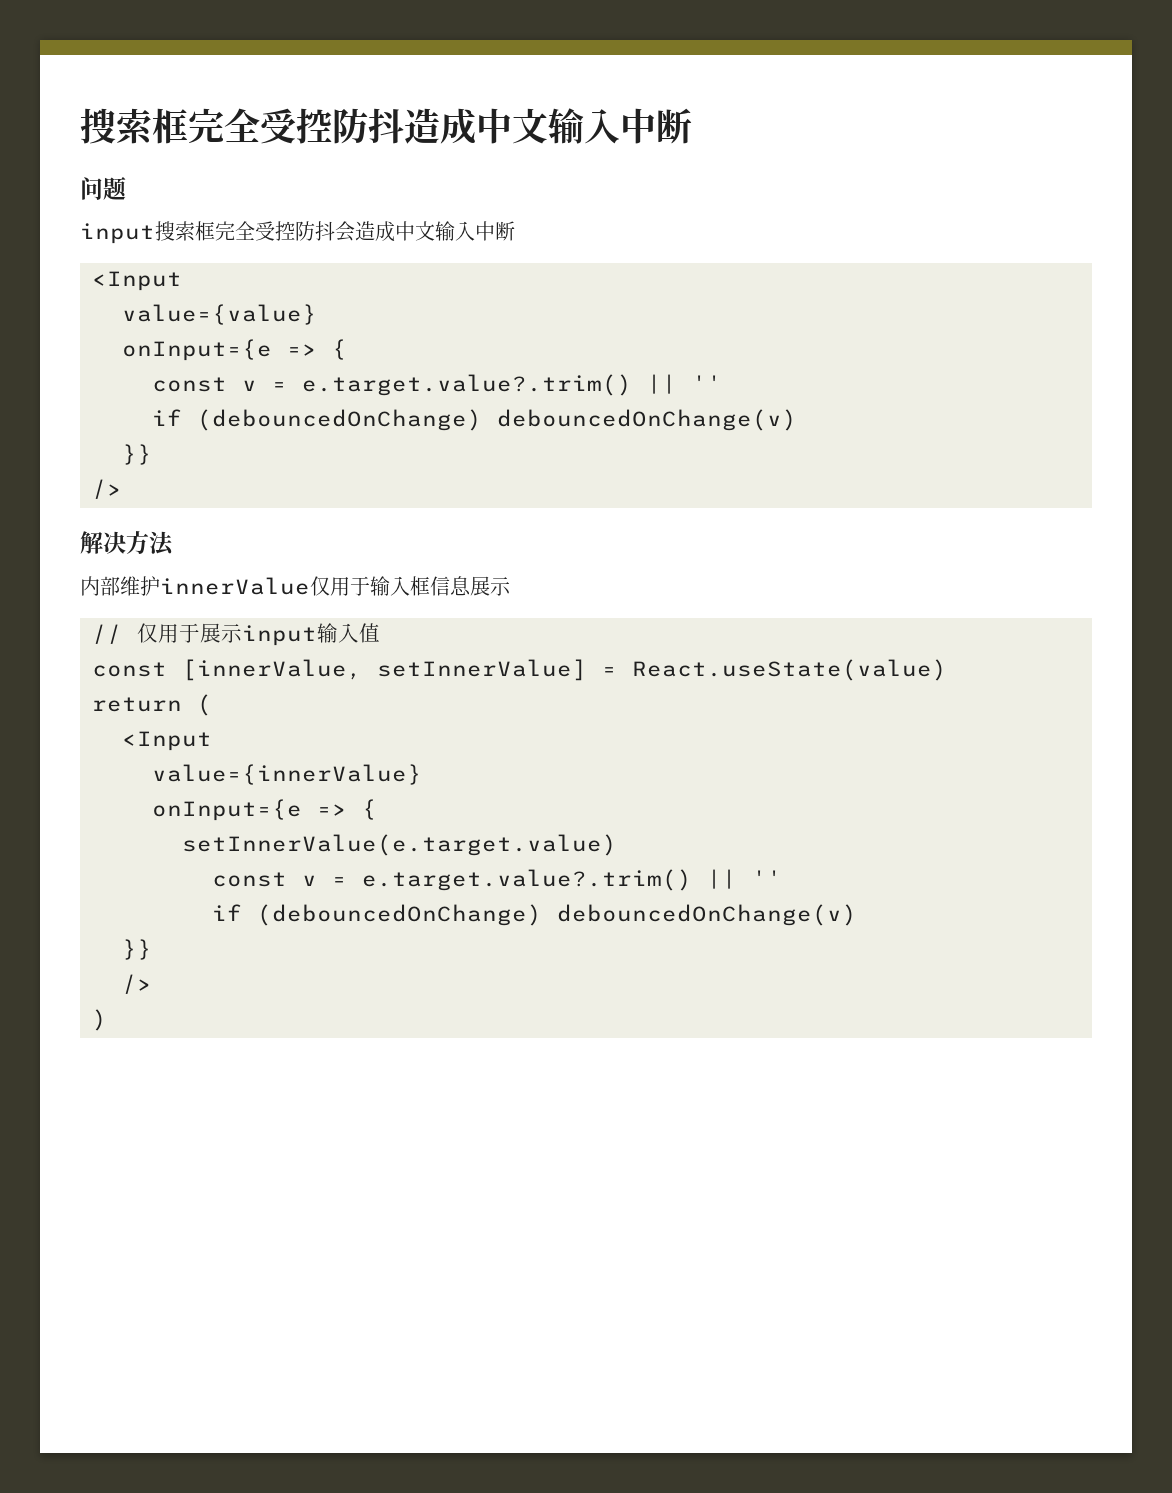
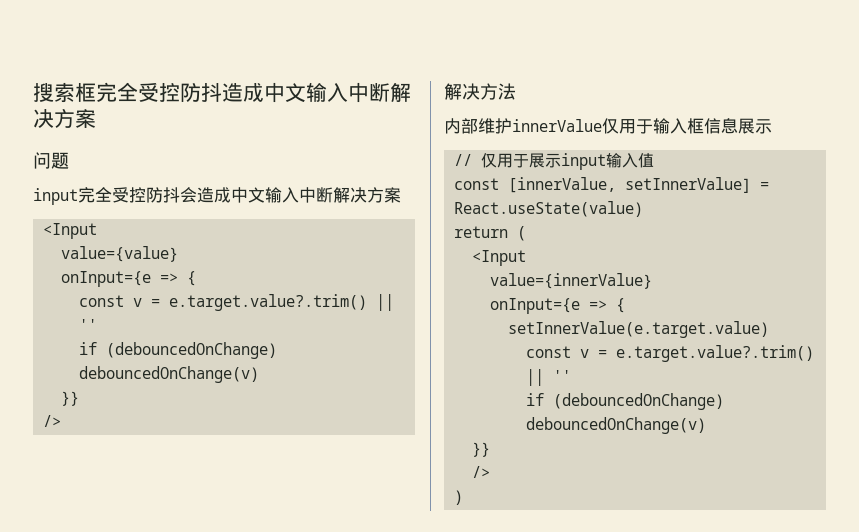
(692, 126) none -> [390,82,411,102] [33,108,96,128] 解决方案
[155,221,215,241] 搜索框 -> (78, 196) none
(515, 231) none -> [333,187,401,203] 解决方案

